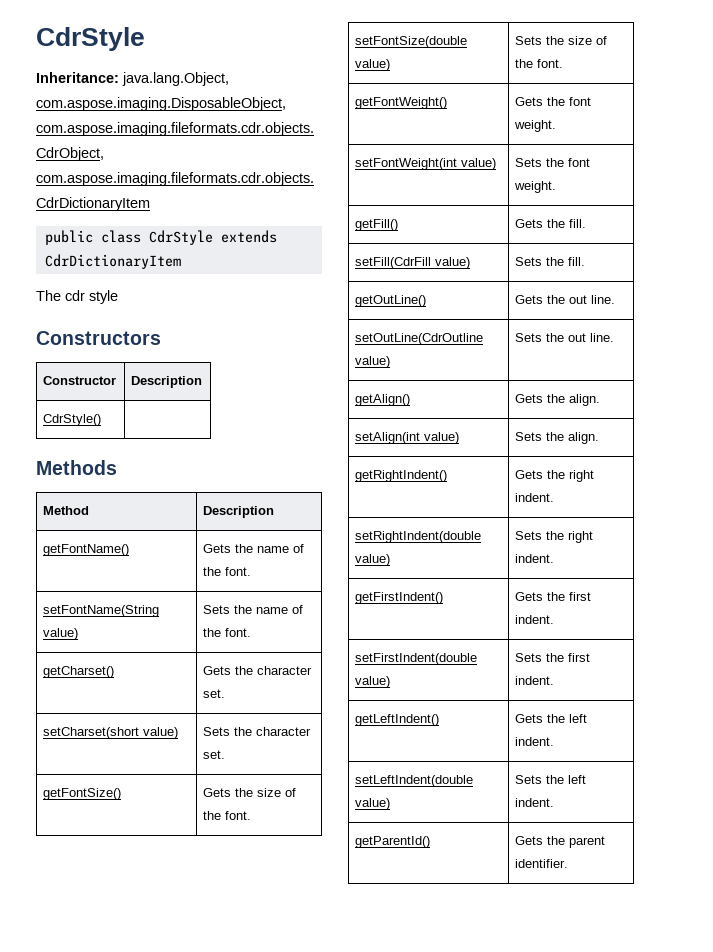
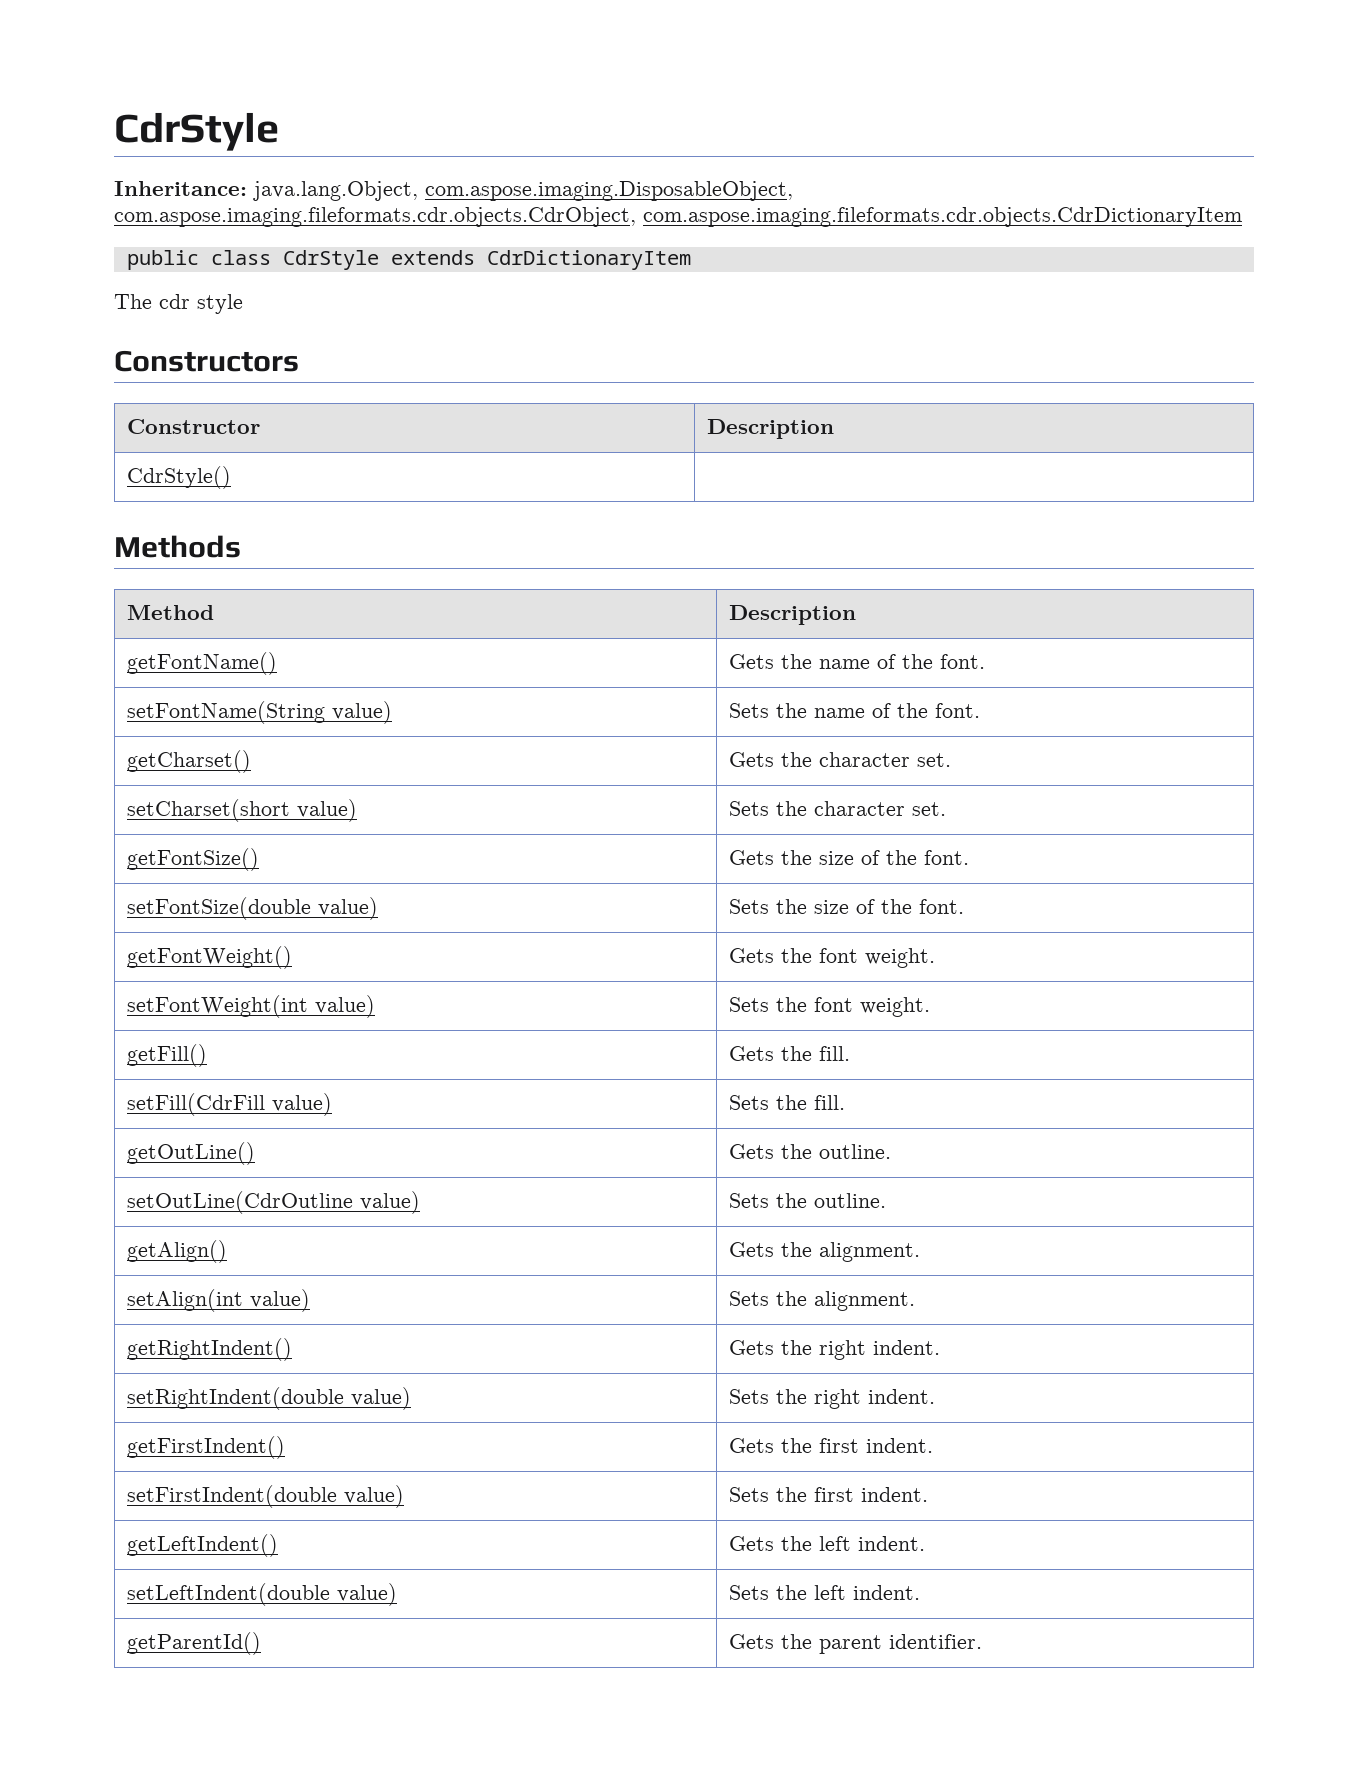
[569,295,616,304] out line. -> [819,1144,892,1159] outline.
[568,333,615,342] out line. -> [814,1193,887,1208] outline.
[569,394,601,406] align. -> [819,1242,921,1262] alignment.
[568,432,600,444] align. -> [814,1291,916,1311] alignment.

